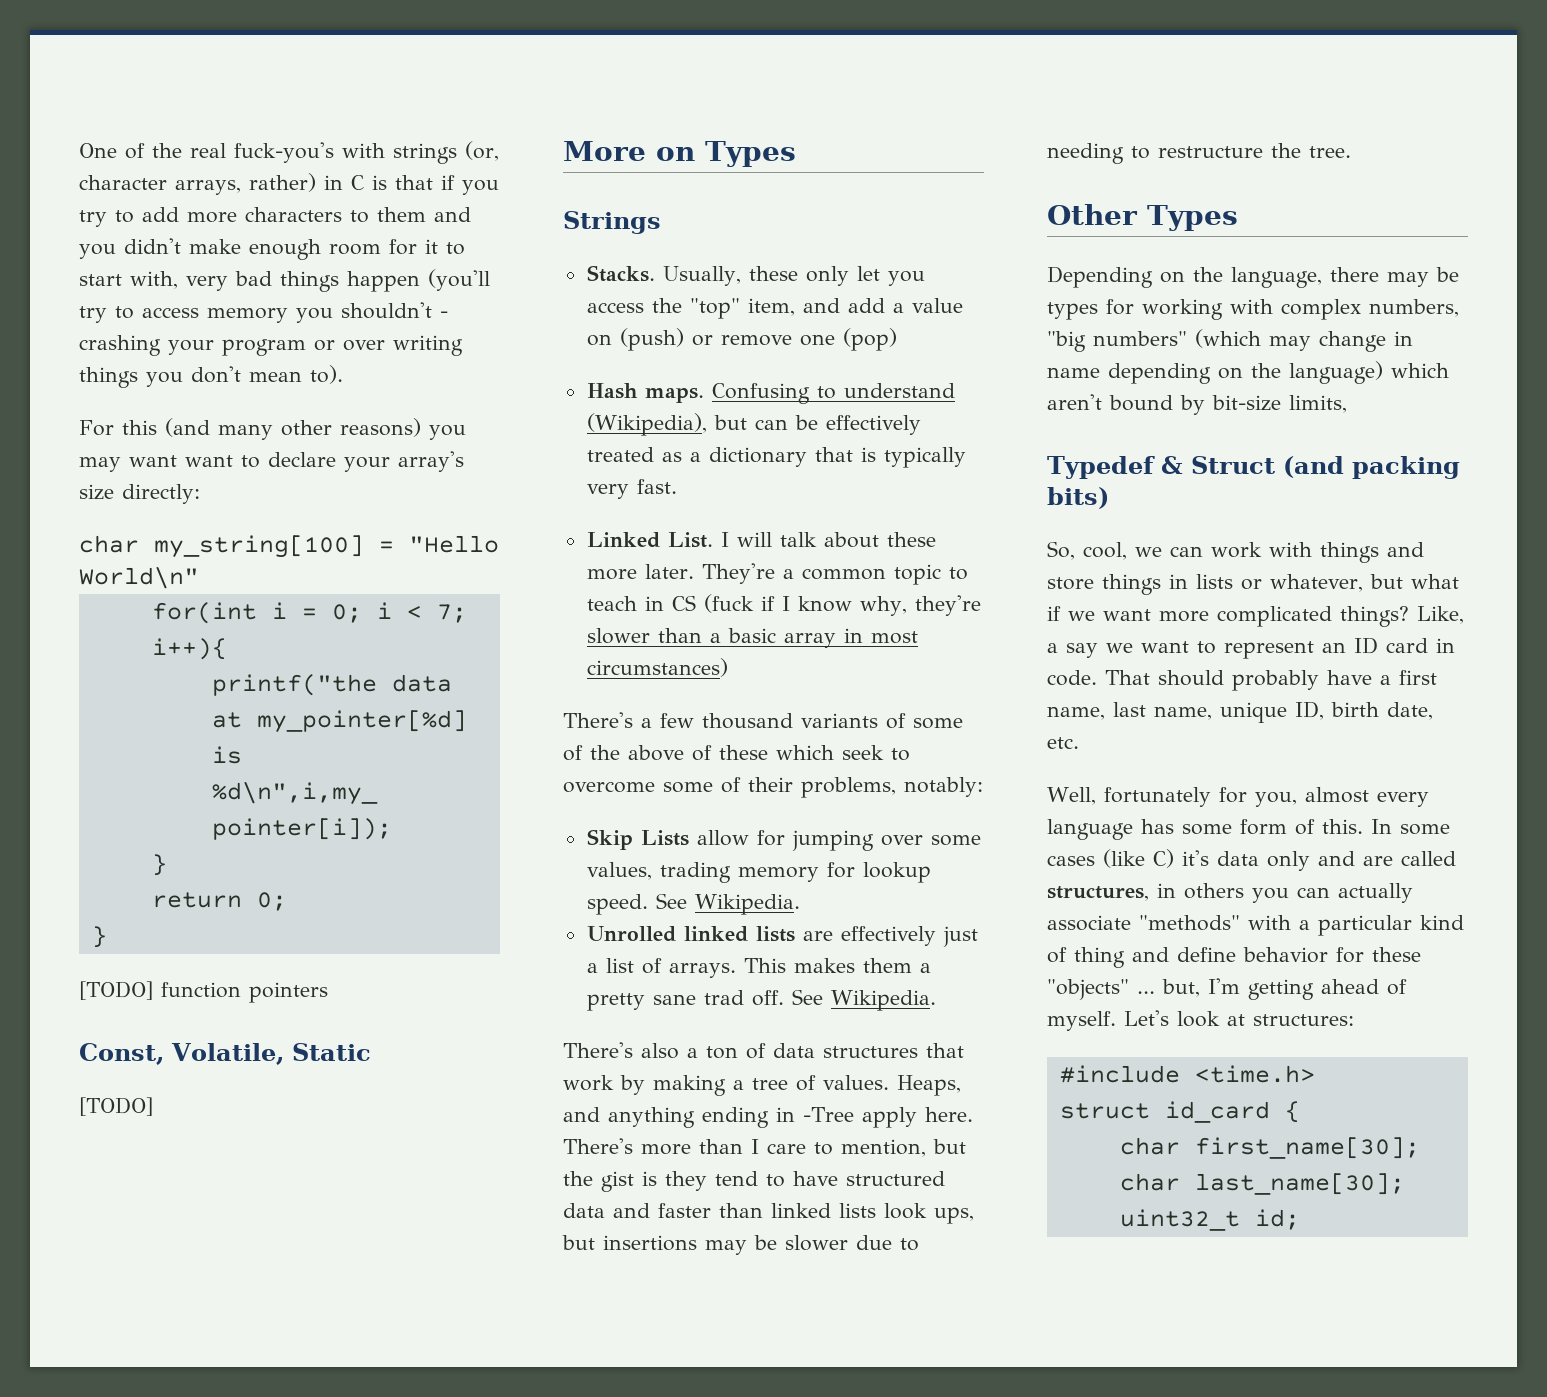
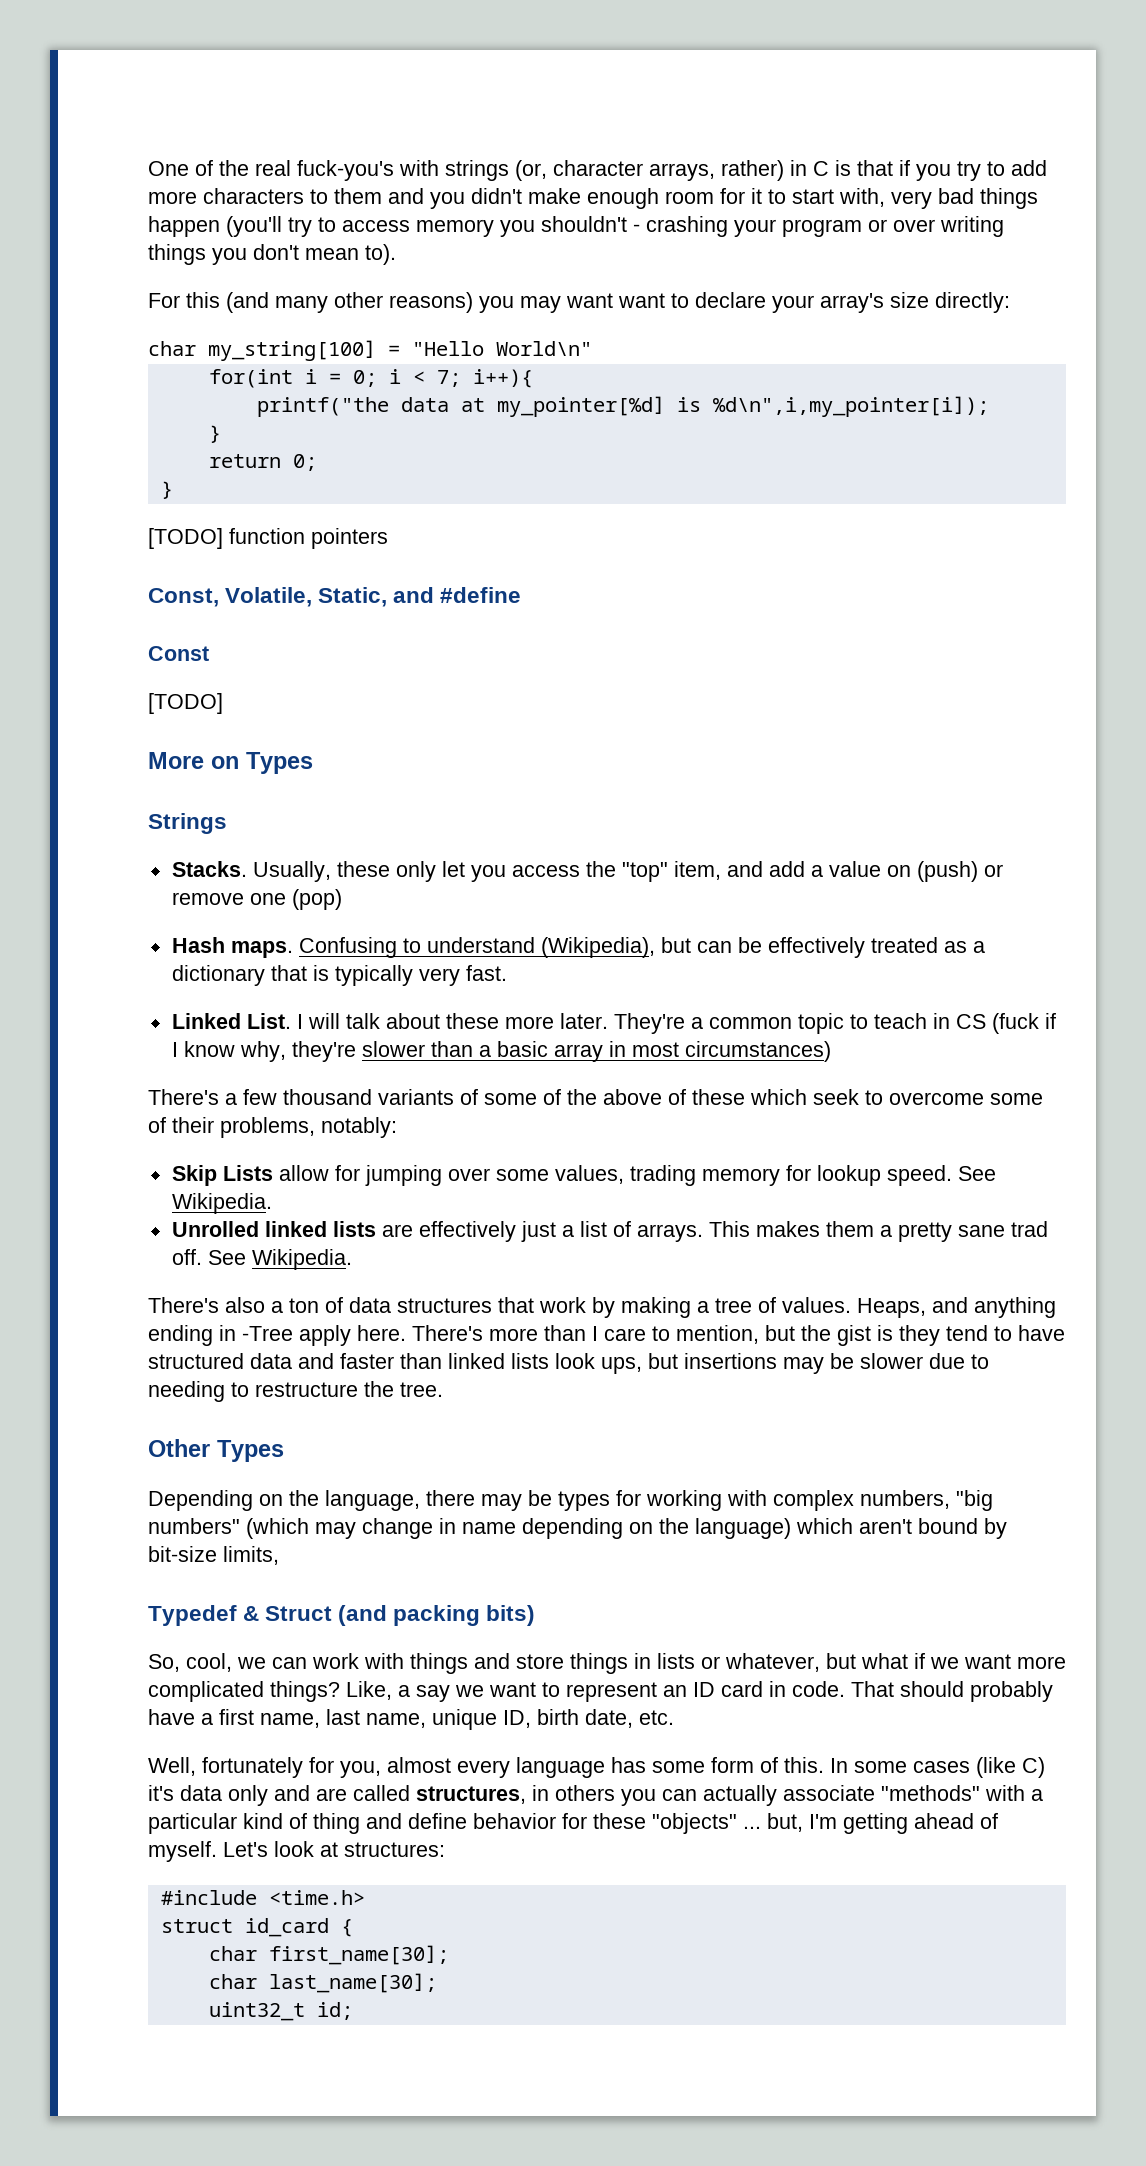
[291,1043,371,1061] Static -> [318,587,522,607] [148,646,209,661] Static, and #define // Const

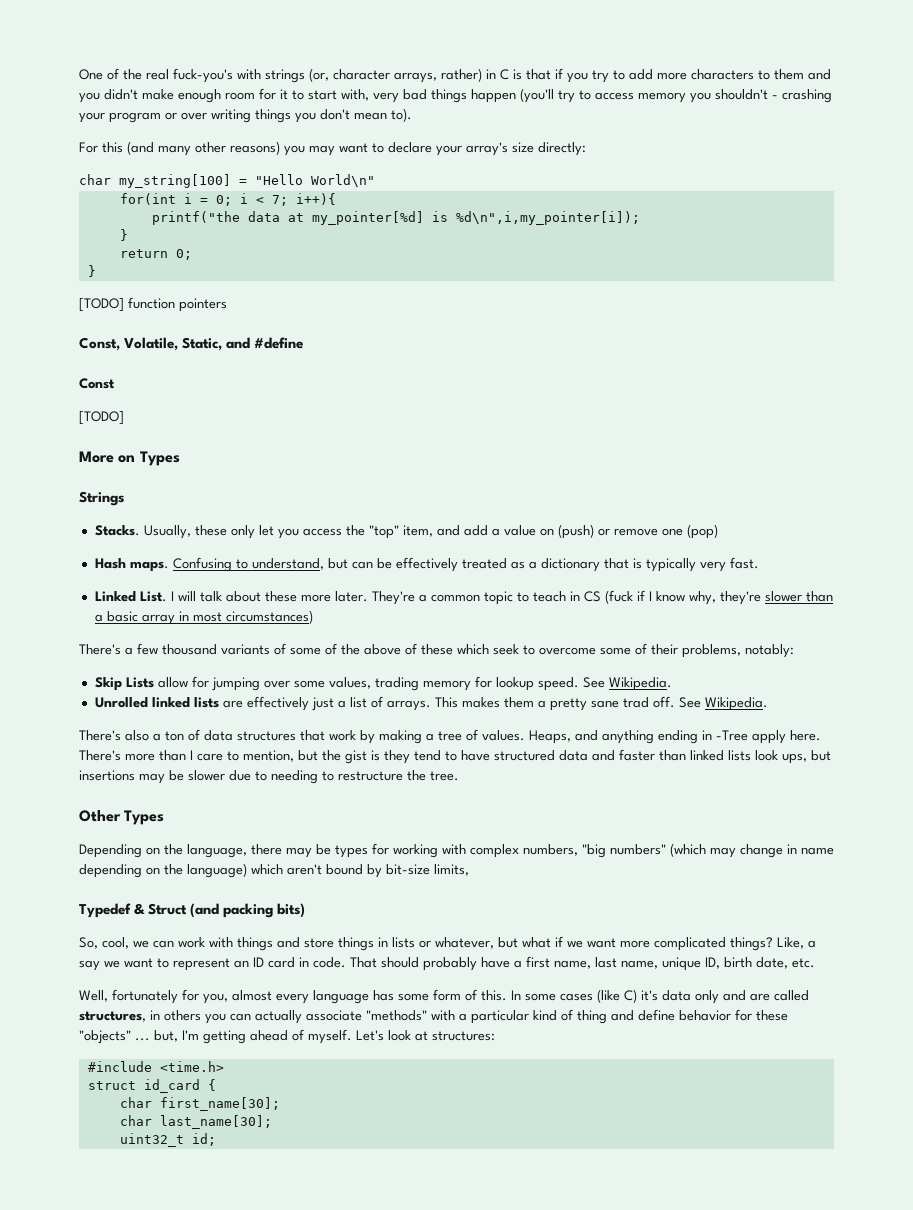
[618,293,665,308] want -> (368, 148) none
[426,937,655,958] understand (Wikipedia), -> [251,558,324,570] understand,

